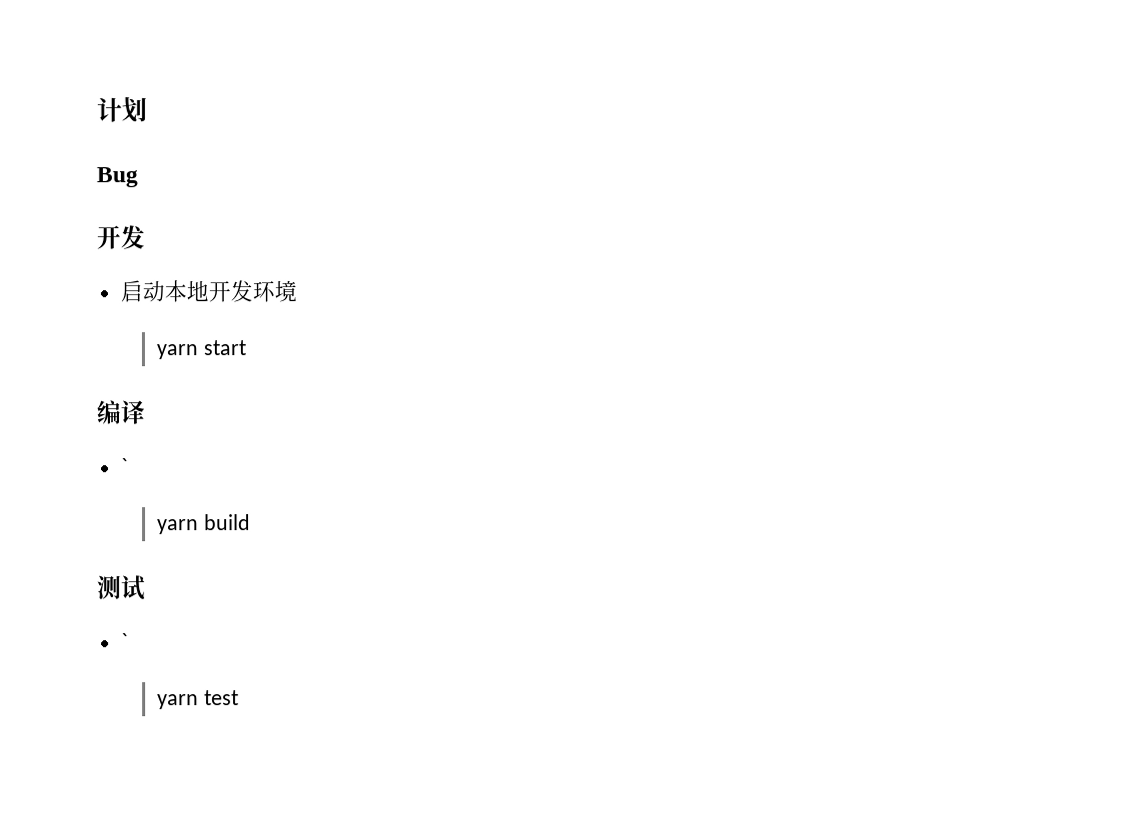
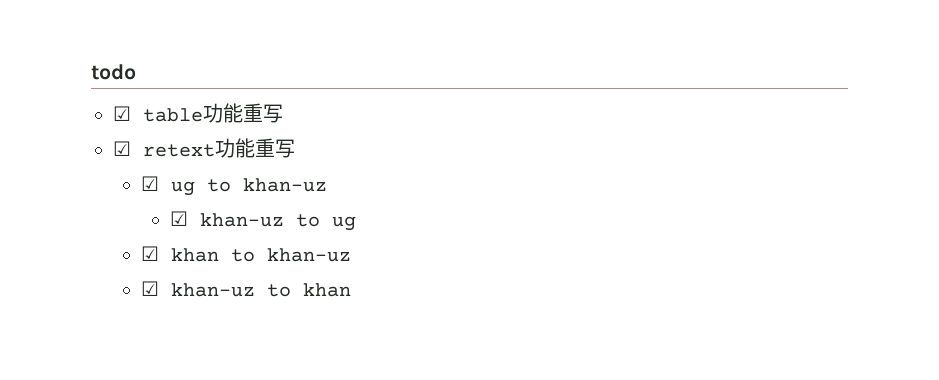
[96,96,147,124] [96,167,138,188] [96,225,145,250] [119,280,297,303] [156,340,247,360] [96,400,146,425] [120,458,128,475] [157,514,252,535] [97,575,146,601] [120,633,128,650] [157,690,240,710] 计划 // Bug // 开发 // 启动本地开发环境 // yarn start // 编译 // ` // yarn build // 测试 // ` // yarn test -> [91,64,136,80] [113,103,283,123] [113,138,295,158] [141,176,328,196] [169,211,356,231] [141,246,352,262] [141,281,352,297] todo // ☑ table功能重写 // ☑ retext功能重写 // ☑ ug to khan-uz // ☑ khan-uz to ug // ☑ khan to khan-uz // ☑ khan-uz to khan

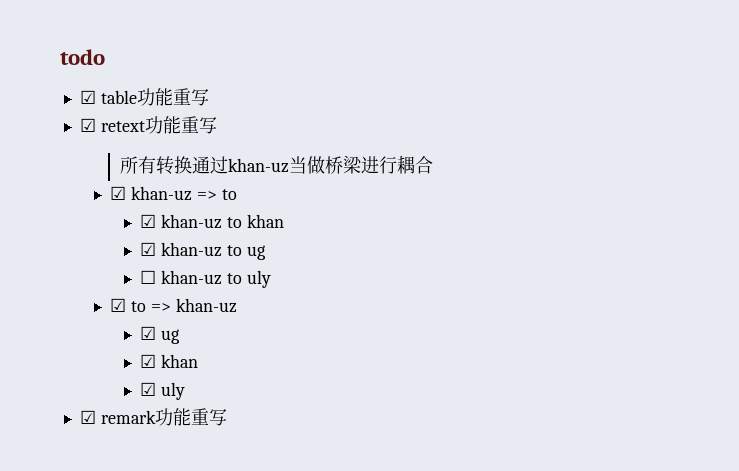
[141,176,328,196] // ☑ ug to khan-uz -> [120,155,434,175] [109,186,237,201] [140,214,284,229] // 所有转换通过khan-uz当做桥梁进行耦合 // ☑ khan-uz => to // ☑ khan-uz to khan
[141,246,352,262] [141,281,352,297] // ☑ khan to khan-uz // ☑ khan-uz to khan -> [140,270,271,288] [109,298,237,313] [140,326,180,344] [140,354,198,368] [140,382,185,400] [79,408,227,426] // ☐ khan-uz to uly // ☑ to => khan-uz // ☑ ug // ☑ khan // ☑ uly // ☑ remark功能重写

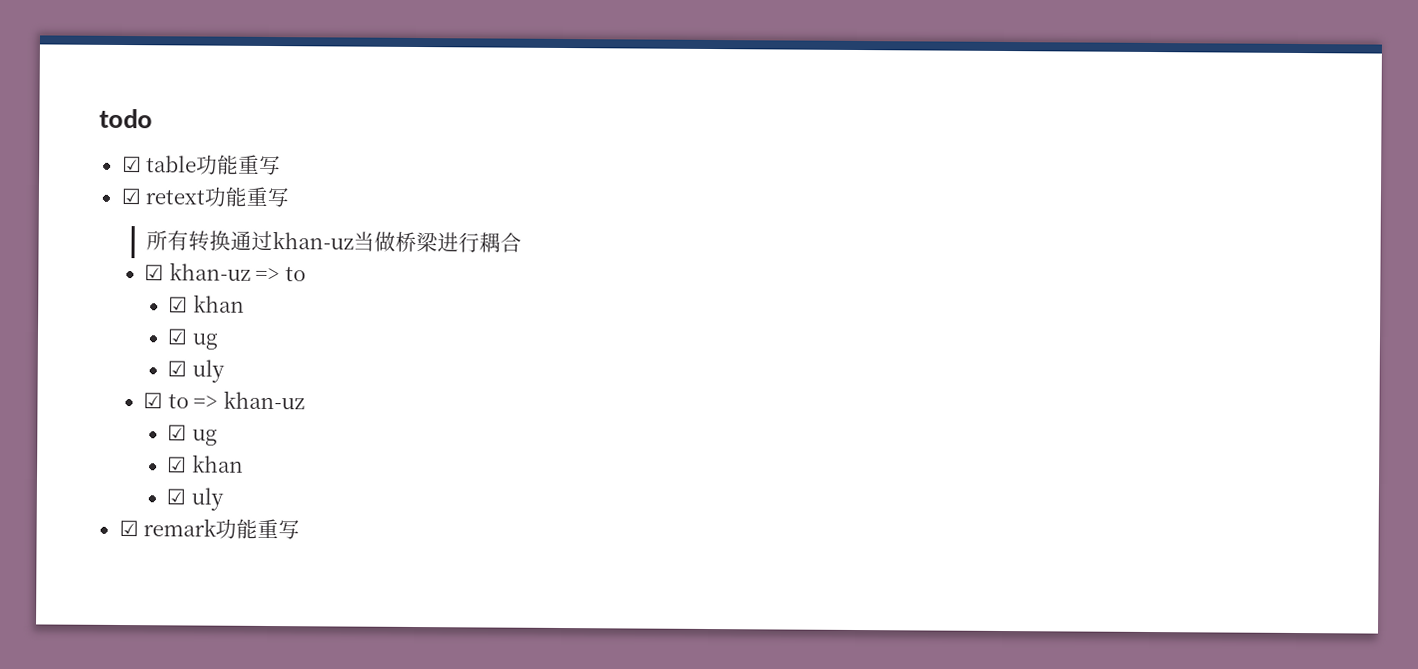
[160,214,284,229] [140,242,266,260] [140,270,242,285] khan-uz to khan // ☑ khan-uz to ug // ☐ khan-uz to -> [192,294,245,313] [167,328,218,350] [167,360,188,377] khan // ☑ ug // ☑

